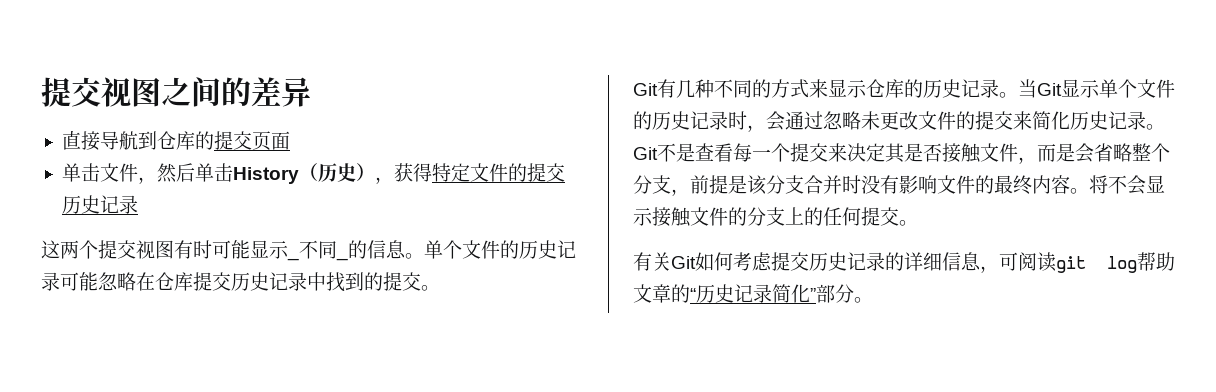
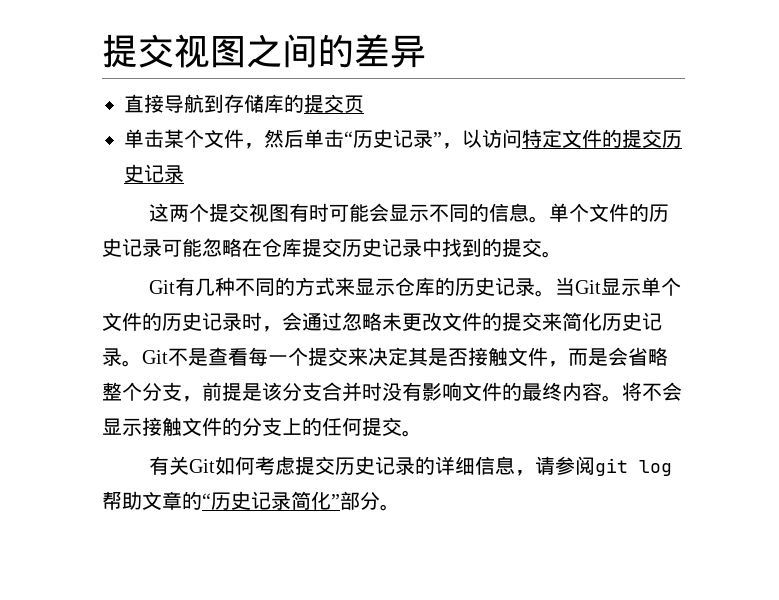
[156,131,176,149] 仓 -> [224,94,264,113] 存储
[270,131,290,150] [61,163,100,182] 面 // 单击 -> [124,129,204,148] // 单击某个
[232,163,432,184] History（历史），获得 -> [344,129,522,149] “历史记录”，以访问
[250,240,348,261] 显示_不同_ -> [368,203,469,222] 会显示不同
[999,252,1056,272] 可阅读 -> [534,456,595,475] 请参阅

